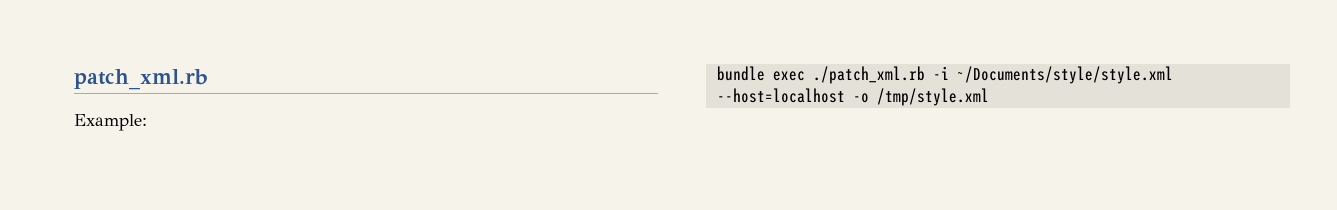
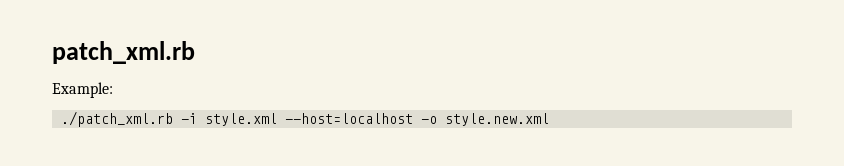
[716,66,805,81] bundle exec -> (113, 90) none
[956,66,1173,84] ~/Documents/style/style.xml -> [205,113,278,126] style.xml
[876,88,989,106] /tmp/style.xml -> [445,113,550,126] style.new.xml

